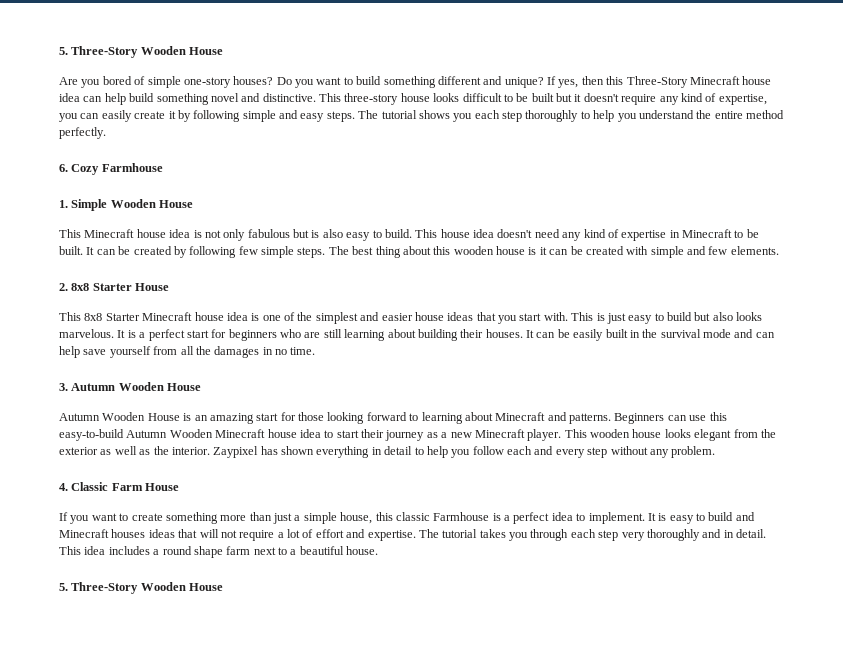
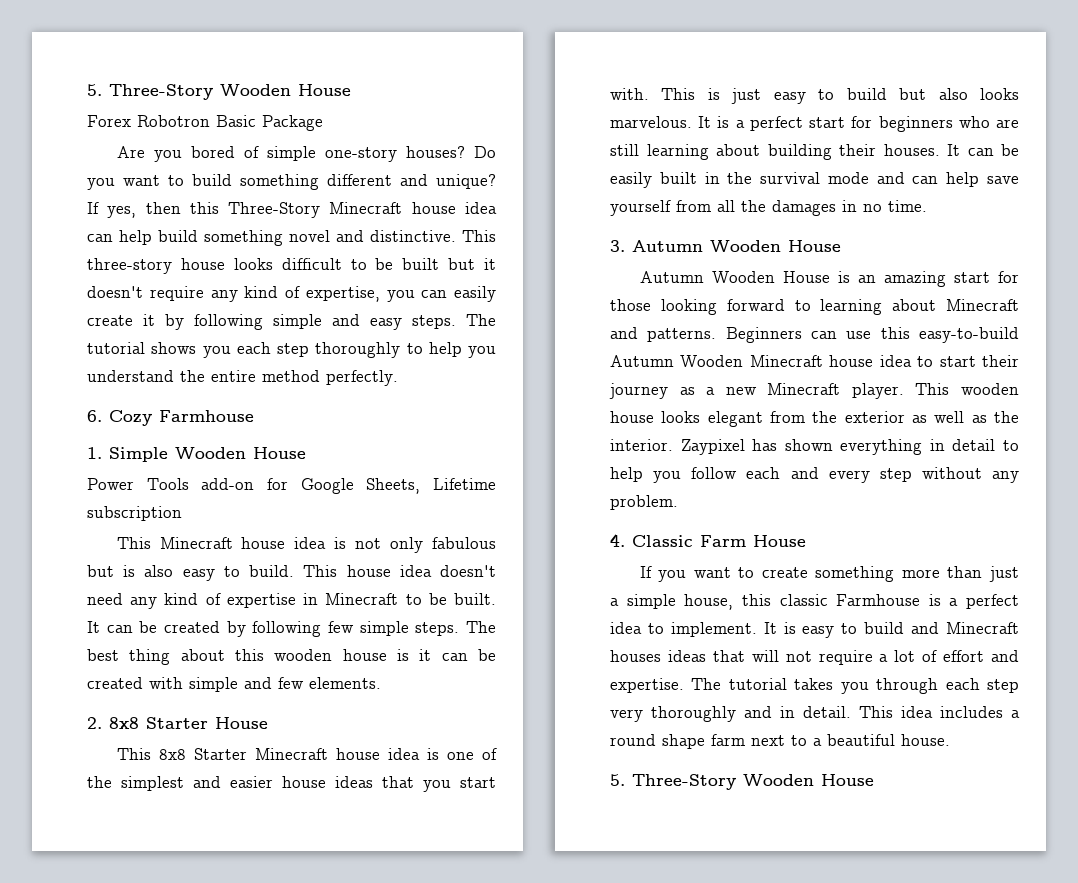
[59,46,224,58] 5. Three-Story Wooden House -> [87,84,351,100] [87,115,323,131] 5. Three-Story Wooden House // Forex Robotron Basic Package
(194, 204) none -> [87,478,496,494] [87,506,182,521] // Power Tools add-on for Google Sheets, Lifetime subscription

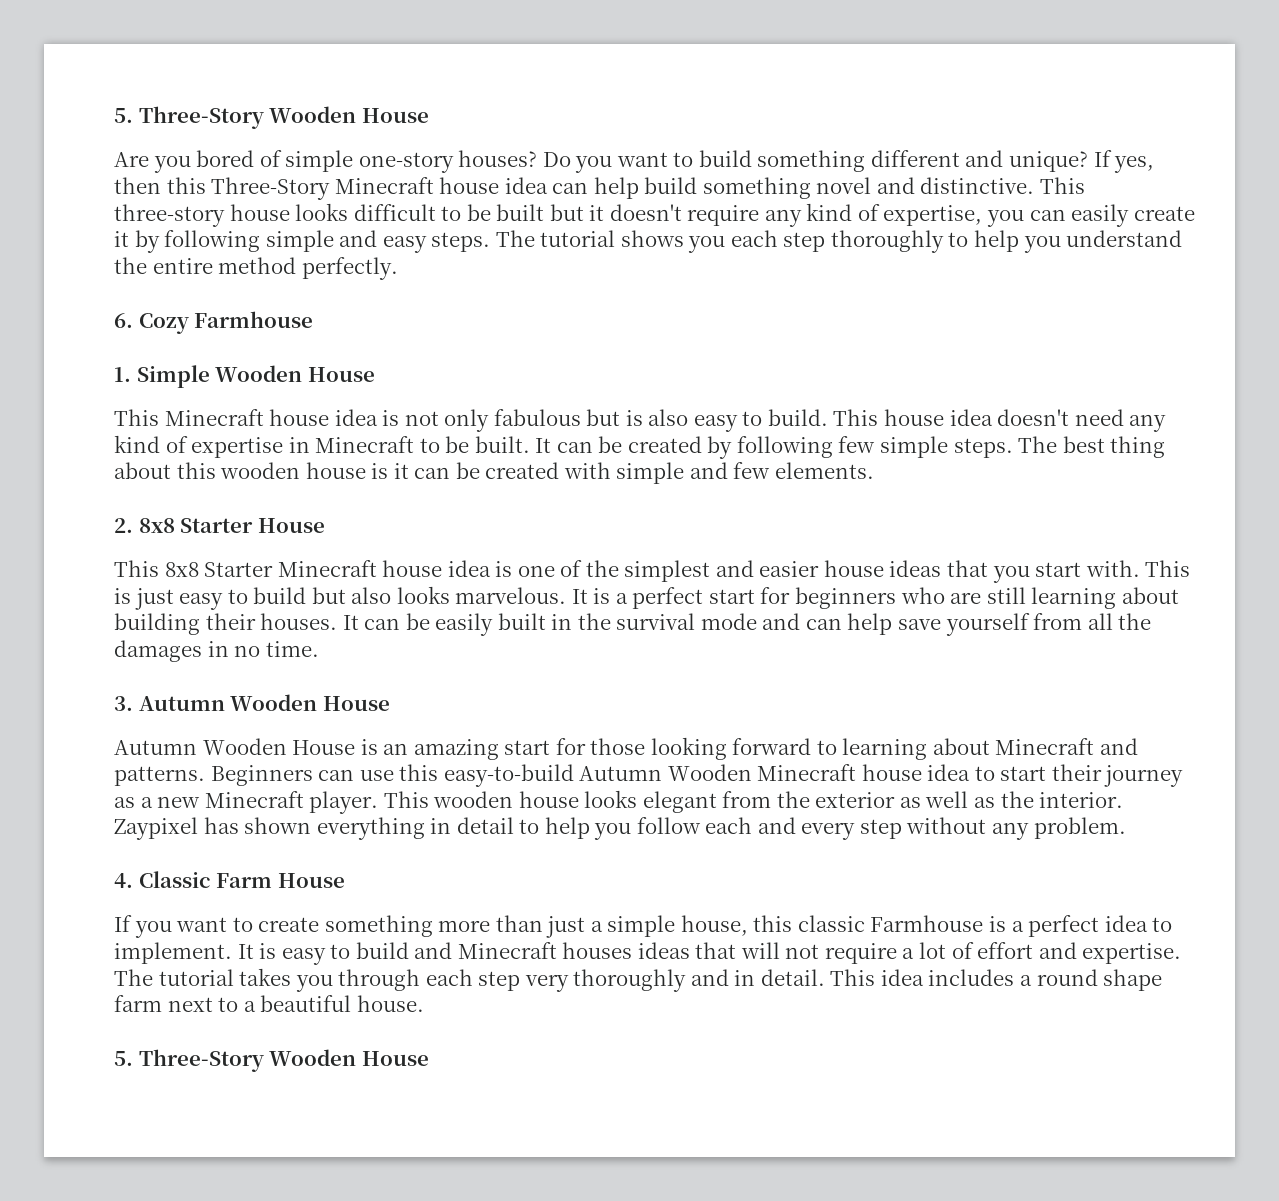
[87,84,351,100] [87,115,323,131] 5. Three-Story Wooden House // Forex Robotron Basic Package -> [114,106,429,129] 5. Three-Story Wooden House
[87,478,496,494] [87,506,182,521] // Power Tools add-on for Google Sheets, Lifetime subscription -> (375, 374) none

